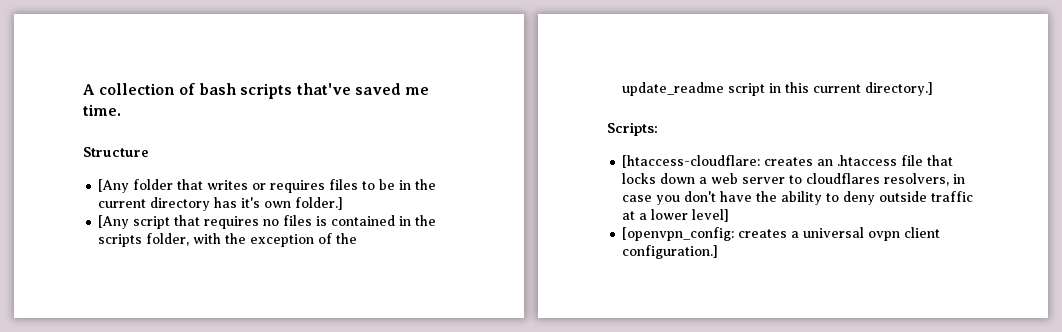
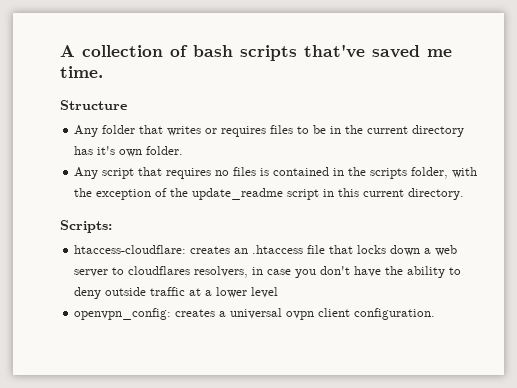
[98,179,130,193] [Any -> [74,125,99,137] Any
[295,197,344,210] [98,215,130,229] folder.] // [Any -> [146,146,184,155] [74,167,99,179] folder. // Any
[865,82,934,96] directory.] -> [408,188,465,200] directory.
[622,155,761,168] [htaccess-cloudflare: -> [74,245,187,254] htaccess-cloudflare:
[692,209,730,222] [622,227,735,241] level] // [openvpn_config: -> [251,287,279,298] [74,308,172,320] level // openvpn_config:
[622,245,719,259] configuration.] -> [354,308,436,320] configuration.

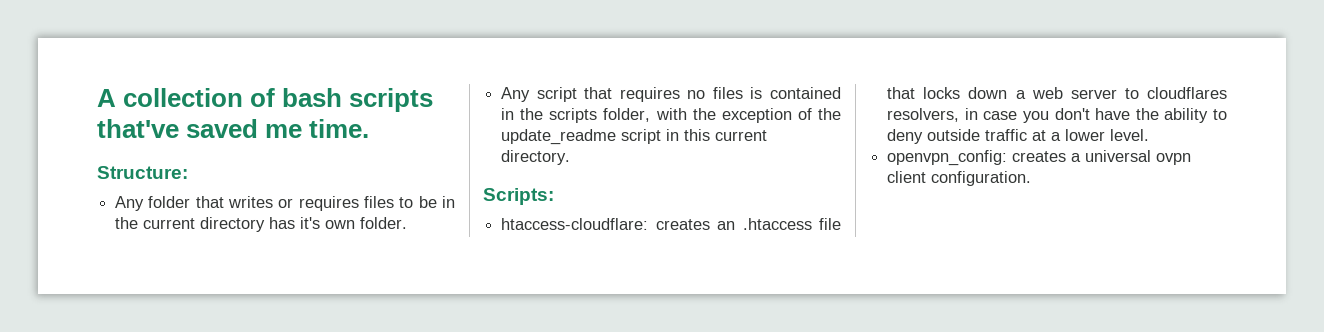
[60,100,127,110] Structure -> [97,166,188,179] Structure:
[251,287,279,298] level -> [1110,129,1150,141] level.

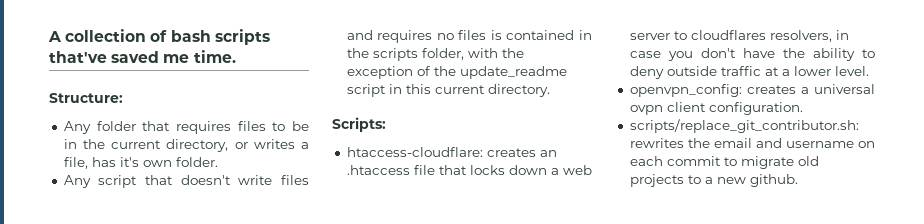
[228,196,294,208] writes or -> (171, 126) none
[200,217,266,232] directory -> [166,139,309,152] [63,157,88,169] directory, or writes a file,
(613, 93) none -> [180,175,309,185] [346,30,373,40] doesn't write files and
(1032, 178) none -> [629,119,859,133] [629,138,875,148] [629,156,819,169] [629,174,798,187] // scripts/replace_git_contributor.sh: rewrites the email and username on each commit to migrate old projects to a new github.

